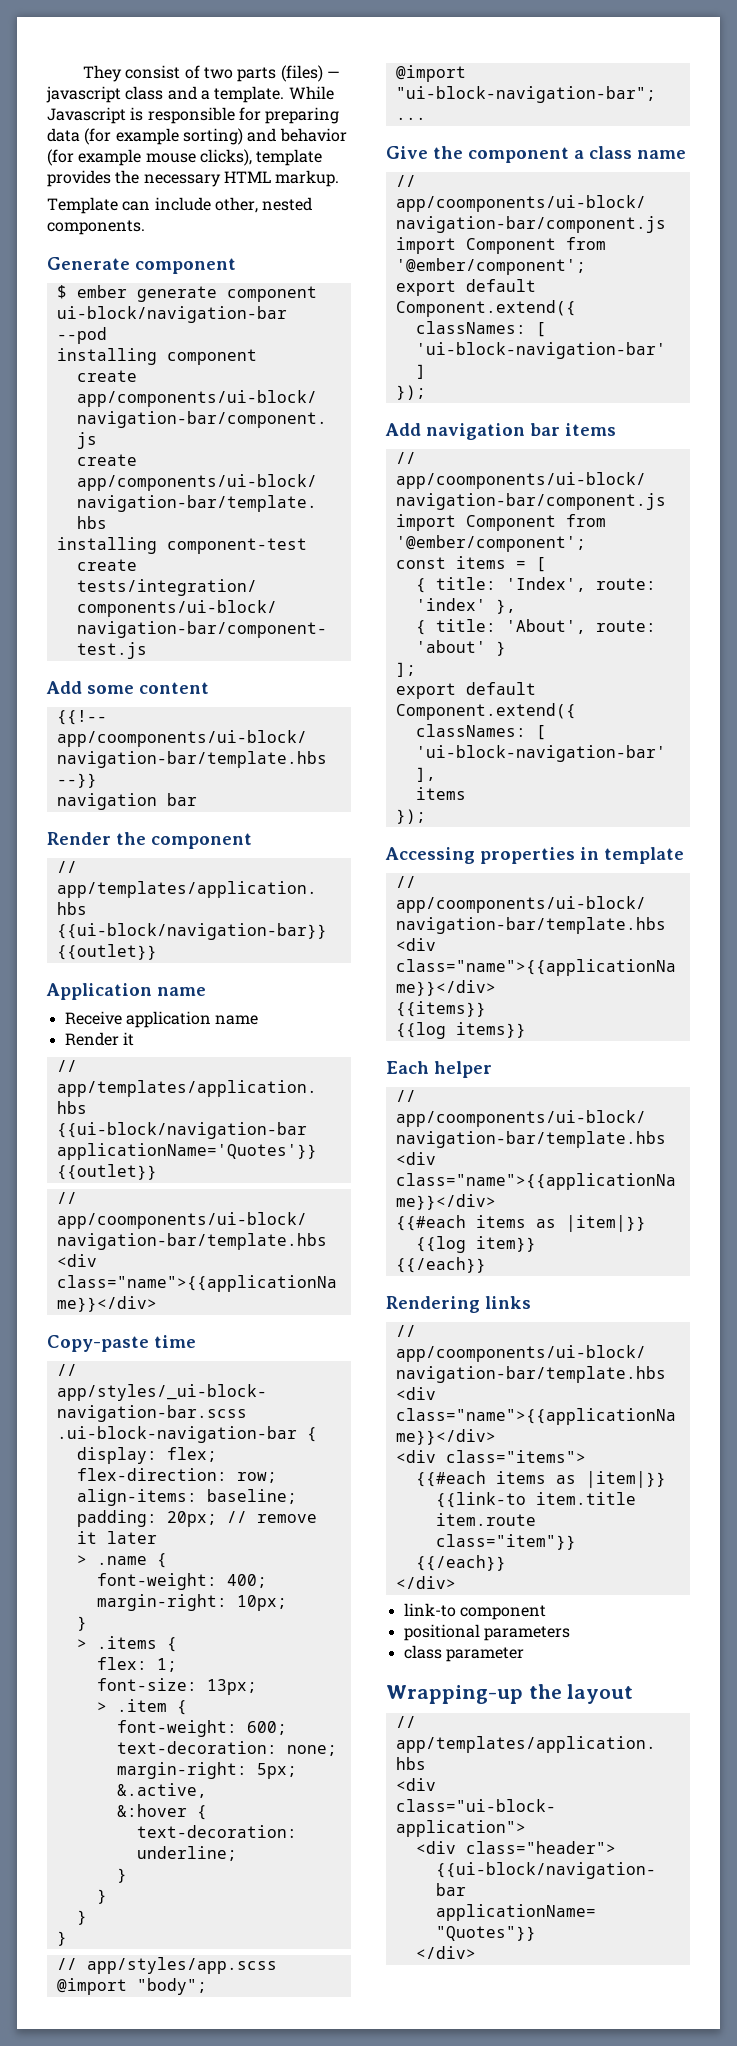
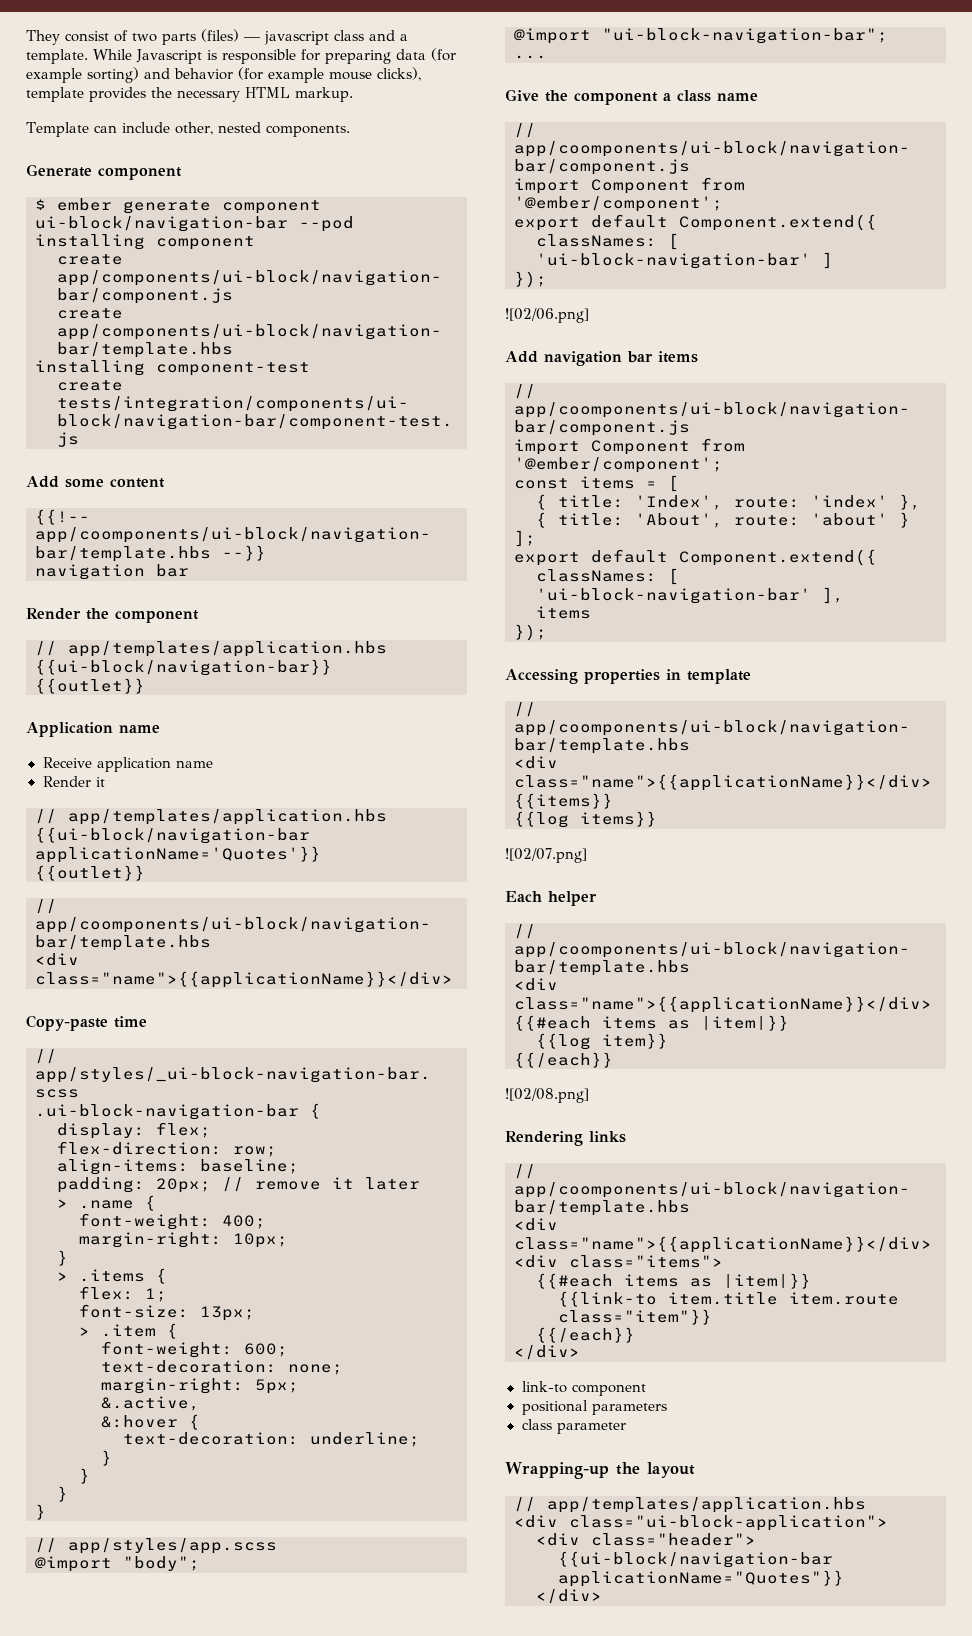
(426, 392) none -> [505,308,589,323] // ![02/06.png]
(526, 1030) none -> [505,848,587,863] // ![02/07.png]
(486, 1265) none -> [505,1088,589,1103] // ![02/08.png]

